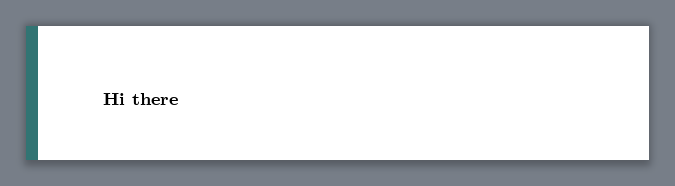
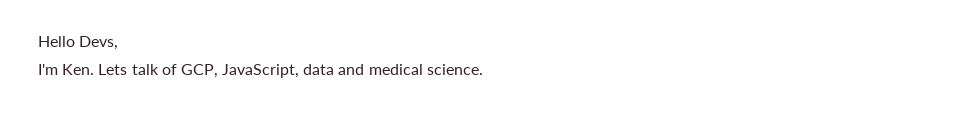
[103,93,178,105] Hi there -> [38,36,119,50] [38,64,483,78] Hello Devs, // I'm Ken. Lets talk of GCP, JavaScript, data and medical science.

